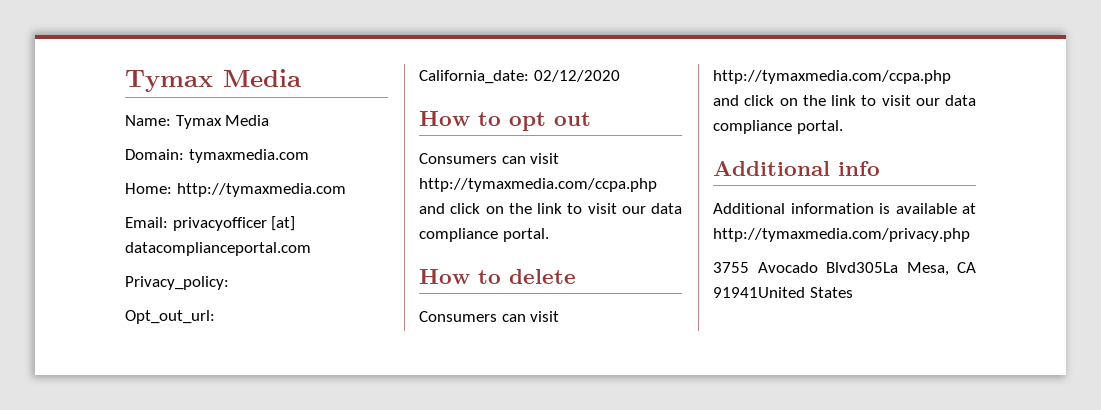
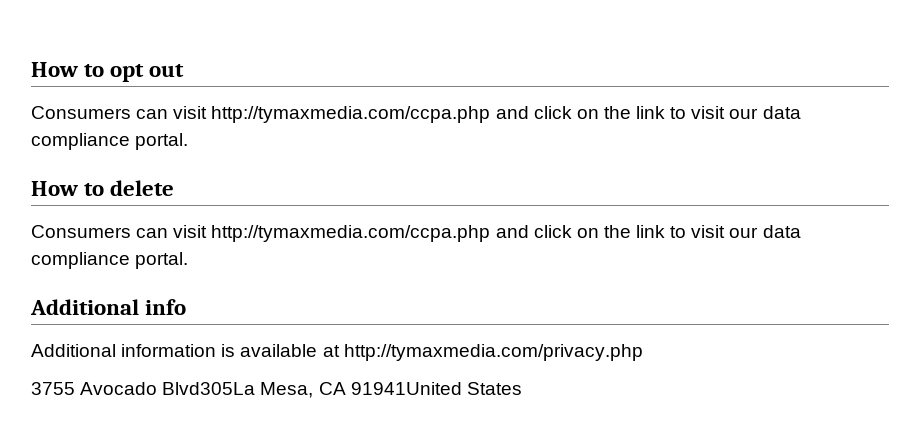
[125,69,301,92] [125,115,270,129] [125,149,309,163] [125,183,346,197] [125,216,296,231] [125,242,311,256] [125,276,229,290] [125,310,215,324] [419,70,620,84] Tymax Media // Name: Tymax Media // Domain: tymaxmedia.com // Home: http://tymaxmedia.com // Email: privacyofficer [at] datacomplianceportal.com // Privacy_policy: // Opt_out_url: // California_date: 02/12/2020 // -> (31, 69) none

